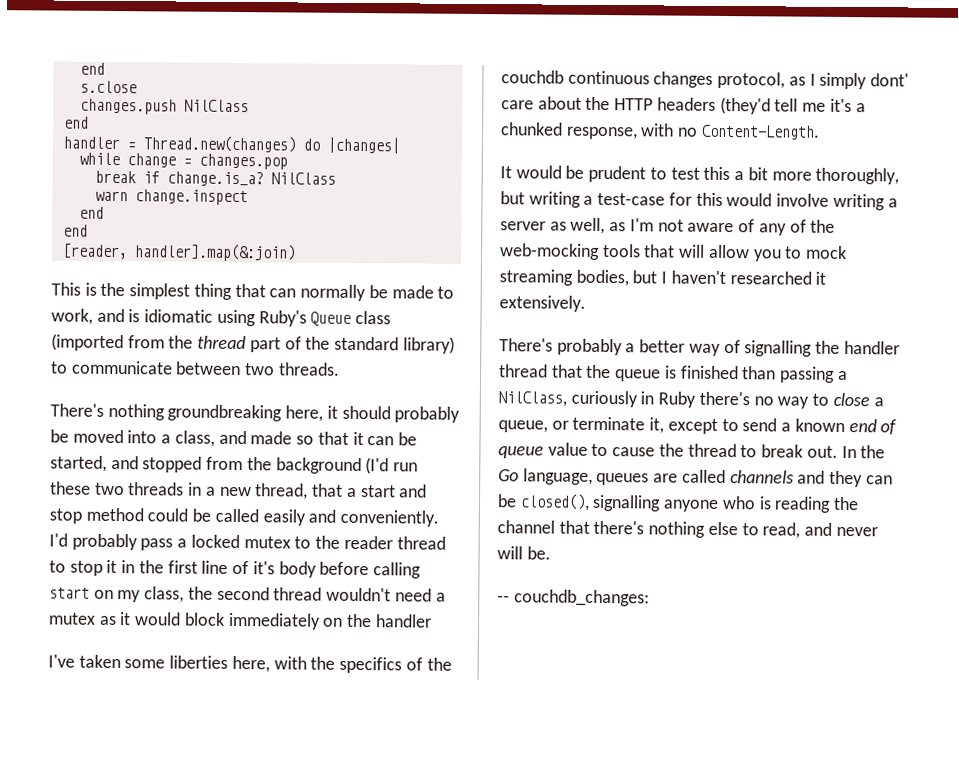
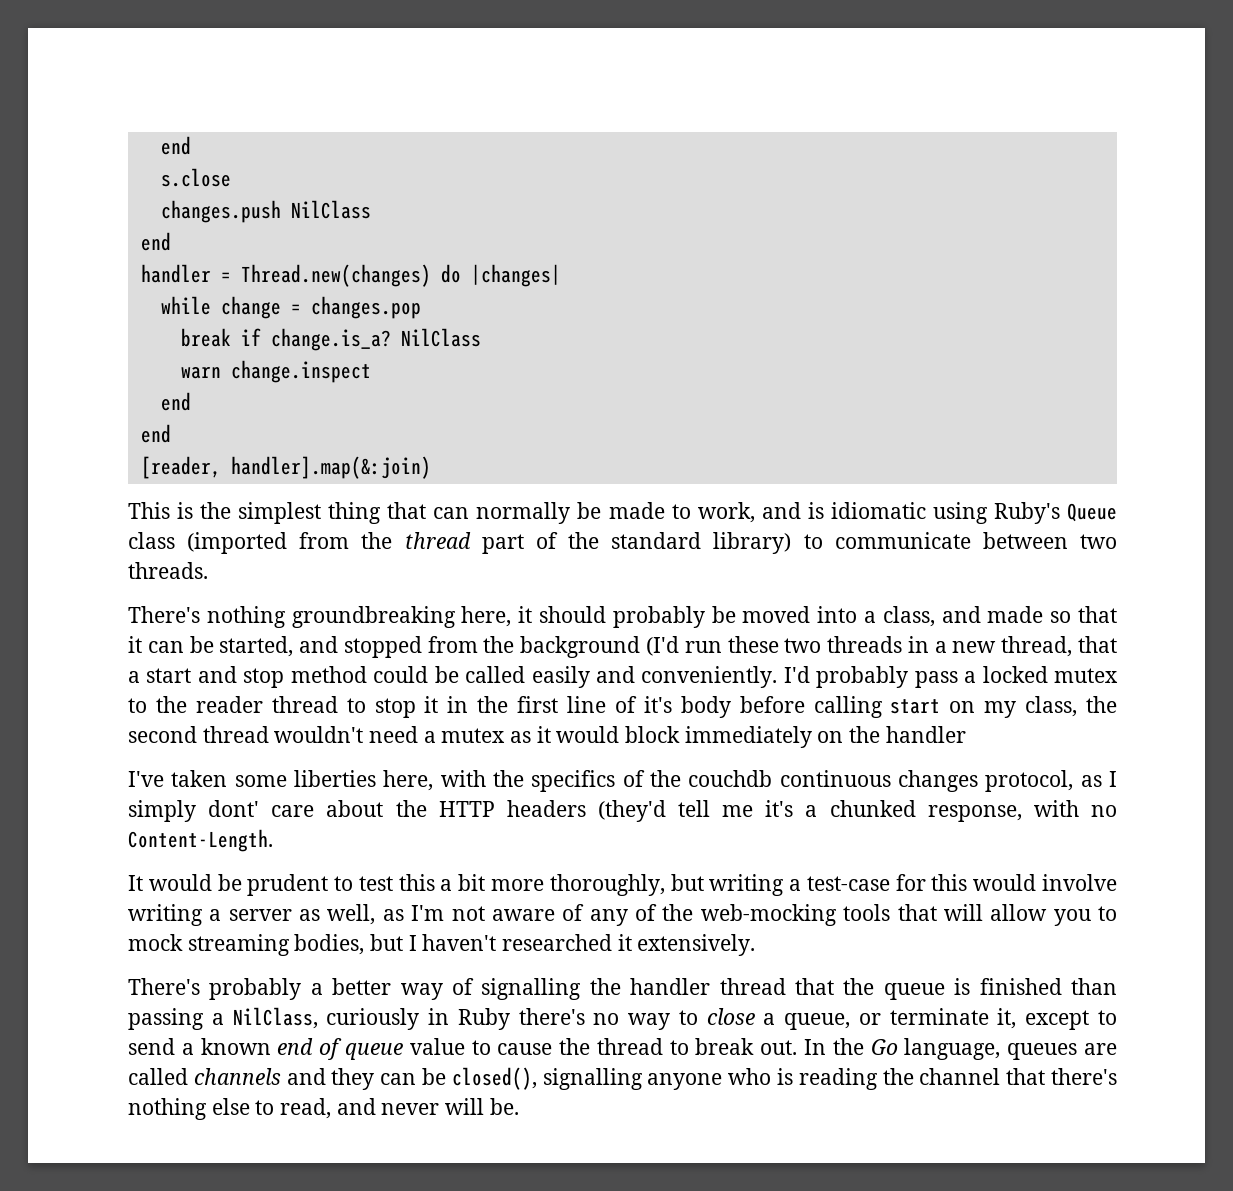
[497,589,650,607] // -- couchdb_changes: -> (519, 1106) none

